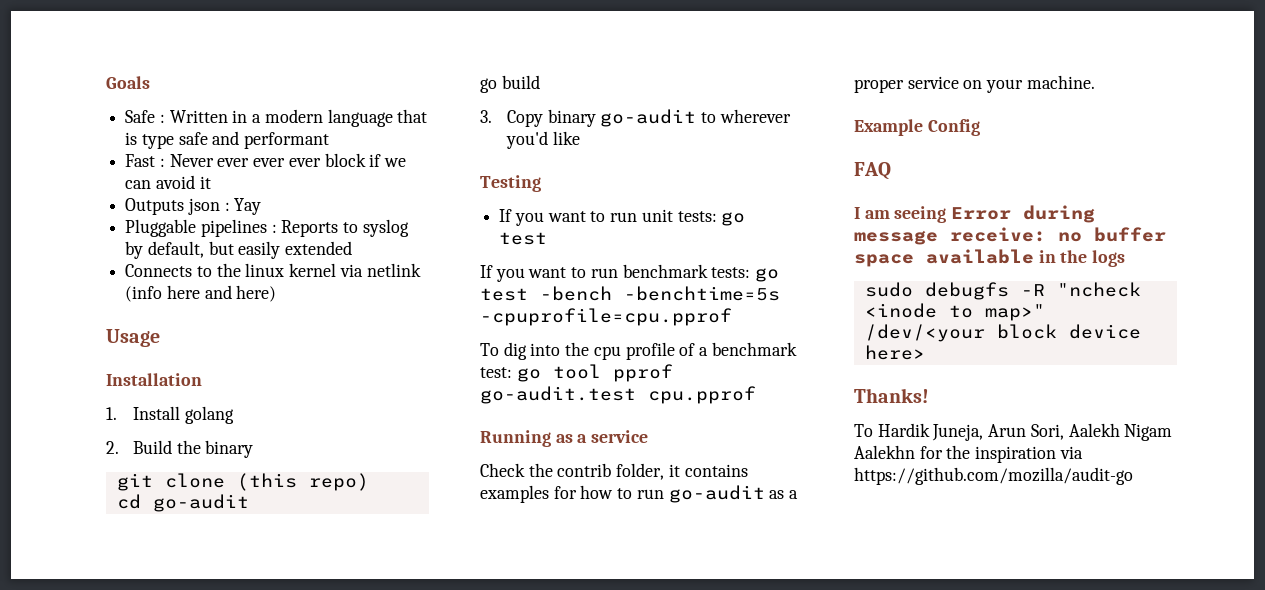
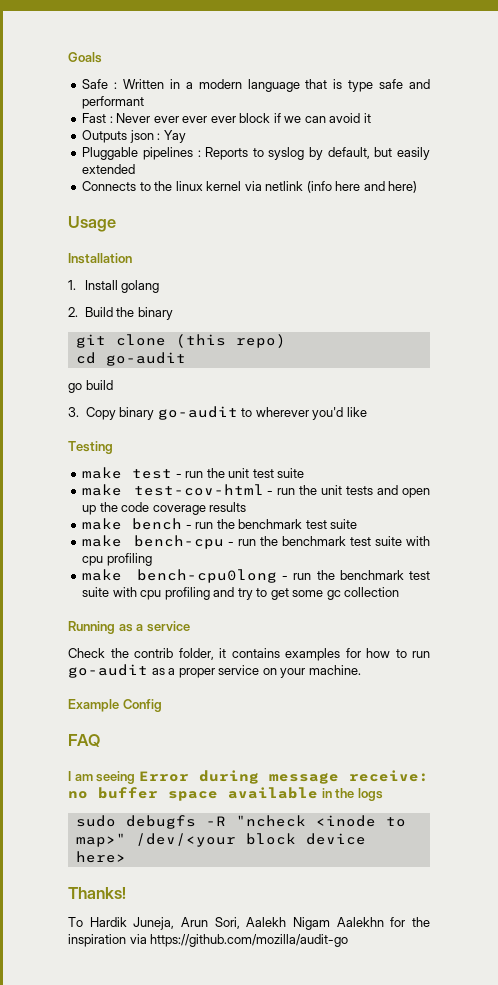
[499,209,746,226] [499,232,548,245] [480,264,780,282] [480,286,780,301] [480,308,732,326] [480,342,797,360] [480,364,673,382] [480,386,756,404] If you want to run unit tests: go test // If you want to run benchmark tests: go test -bench -benchtime=5s -cpuprofile=cpu.pprof // To dig into the cpu profile of a benchmark test: go tool pprof go-audit.test cpu.pprof -> [82,467,305,479] [82,484,430,498] [82,502,247,515] [82,518,358,530] [82,535,431,549] [82,553,152,566] [82,569,430,583] [82,587,400,600] make test - run the unit test suite // make test-cov-html - run the unit tests and open up the code coverage results // make bench - run the benchmark test suite // make bench-cpu - run the benchmark test suite with cpu profiling // make bench-cpu0long - run the benchmark test suite with cpu profiling and try to get some gc collection

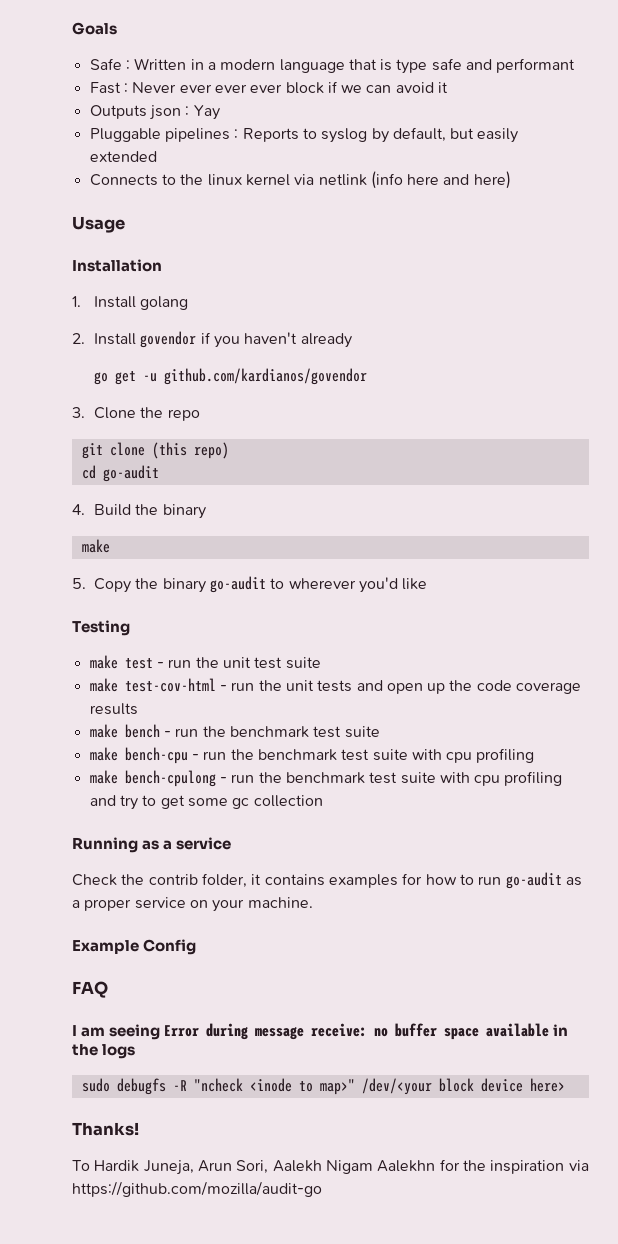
[84,307,173,320] Build the binary -> [93,331,352,348] [93,368,367,385] [72,407,200,421] Install govendor if you haven't already // go get -u github.com/kardianos/govendor // 3. Clone the repo
[68,380,113,393] [68,407,116,420] go build // 3. Copy -> [72,504,206,519] [81,539,110,553] [72,578,159,593] 4. Build the binary // make // 5. Copy the
[137,569,278,583] bench-cpu0long -> [124,770,216,787] bench-cpulong

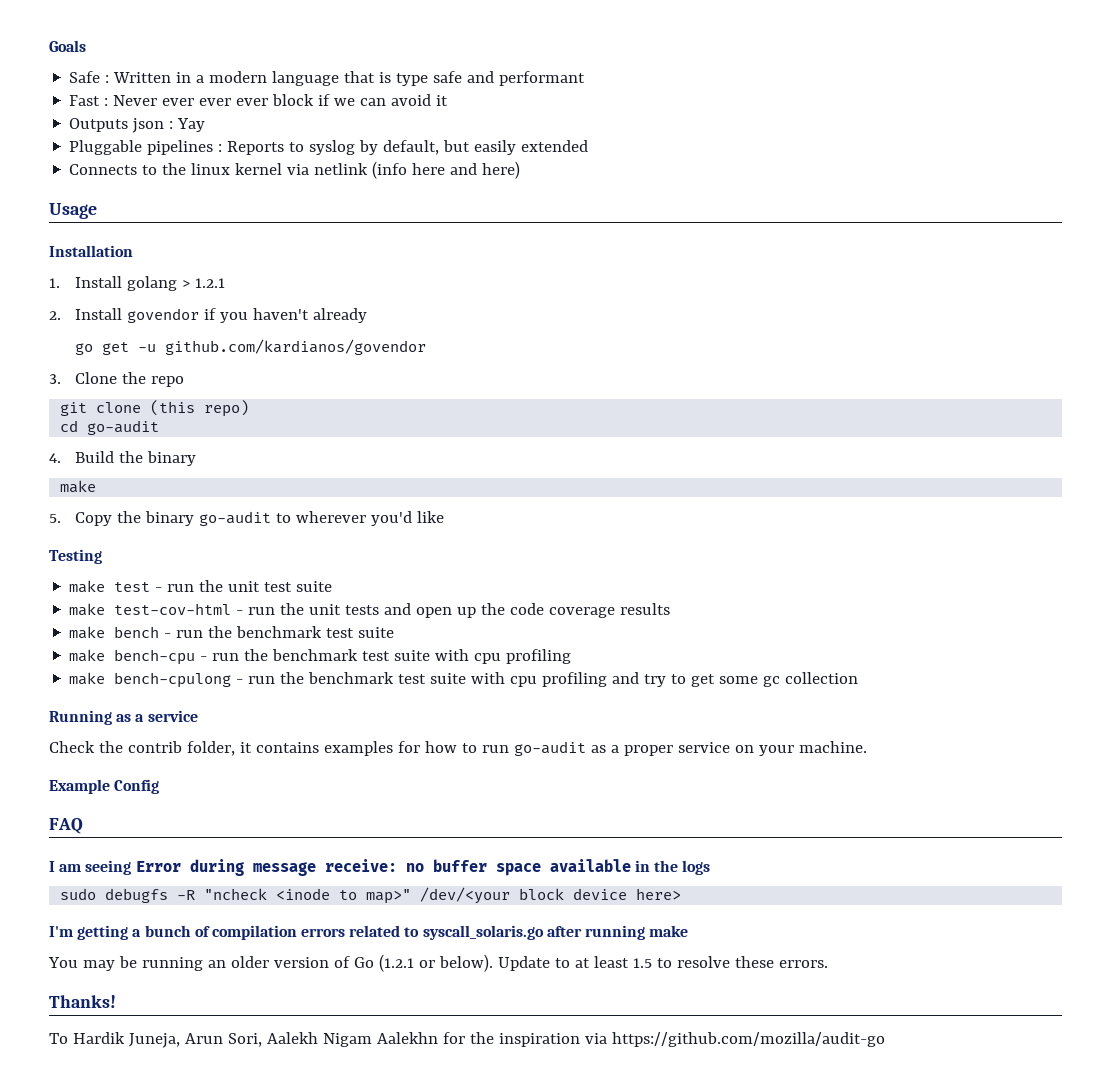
(189, 303) none -> [181,278,225,288] > 1.2.1
(565, 1085) none -> [49,925,689,940] [48,954,828,972] // I'm getting a bunch of compilation errors related to syscall_solaris.go after running make // You may be running an older version of Go (1.2.1 or below). Update to at least 1.5 to resolve these errors.

